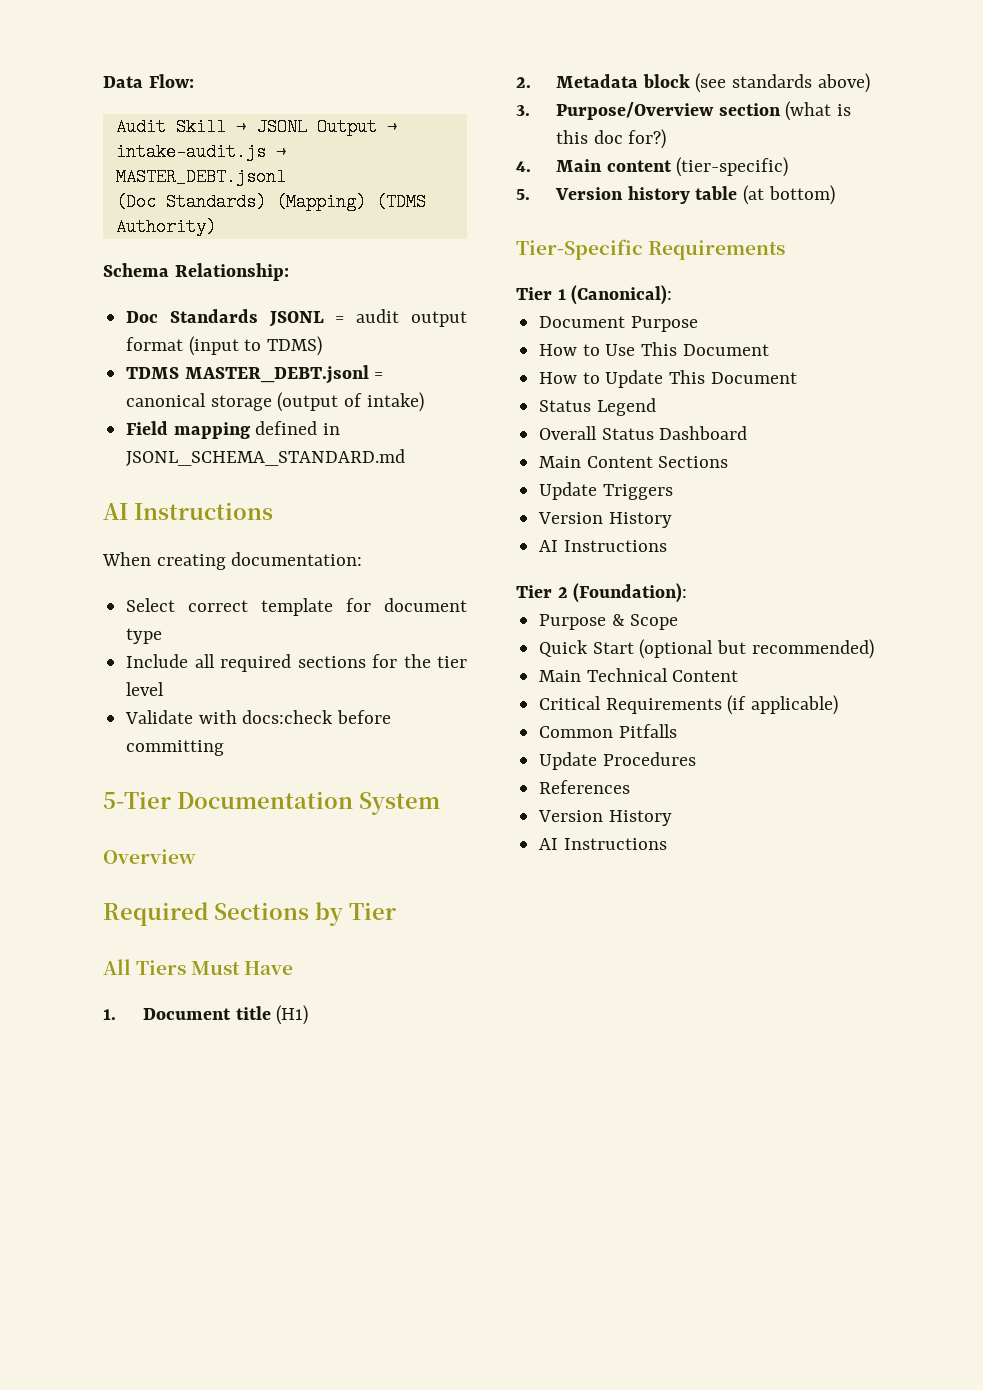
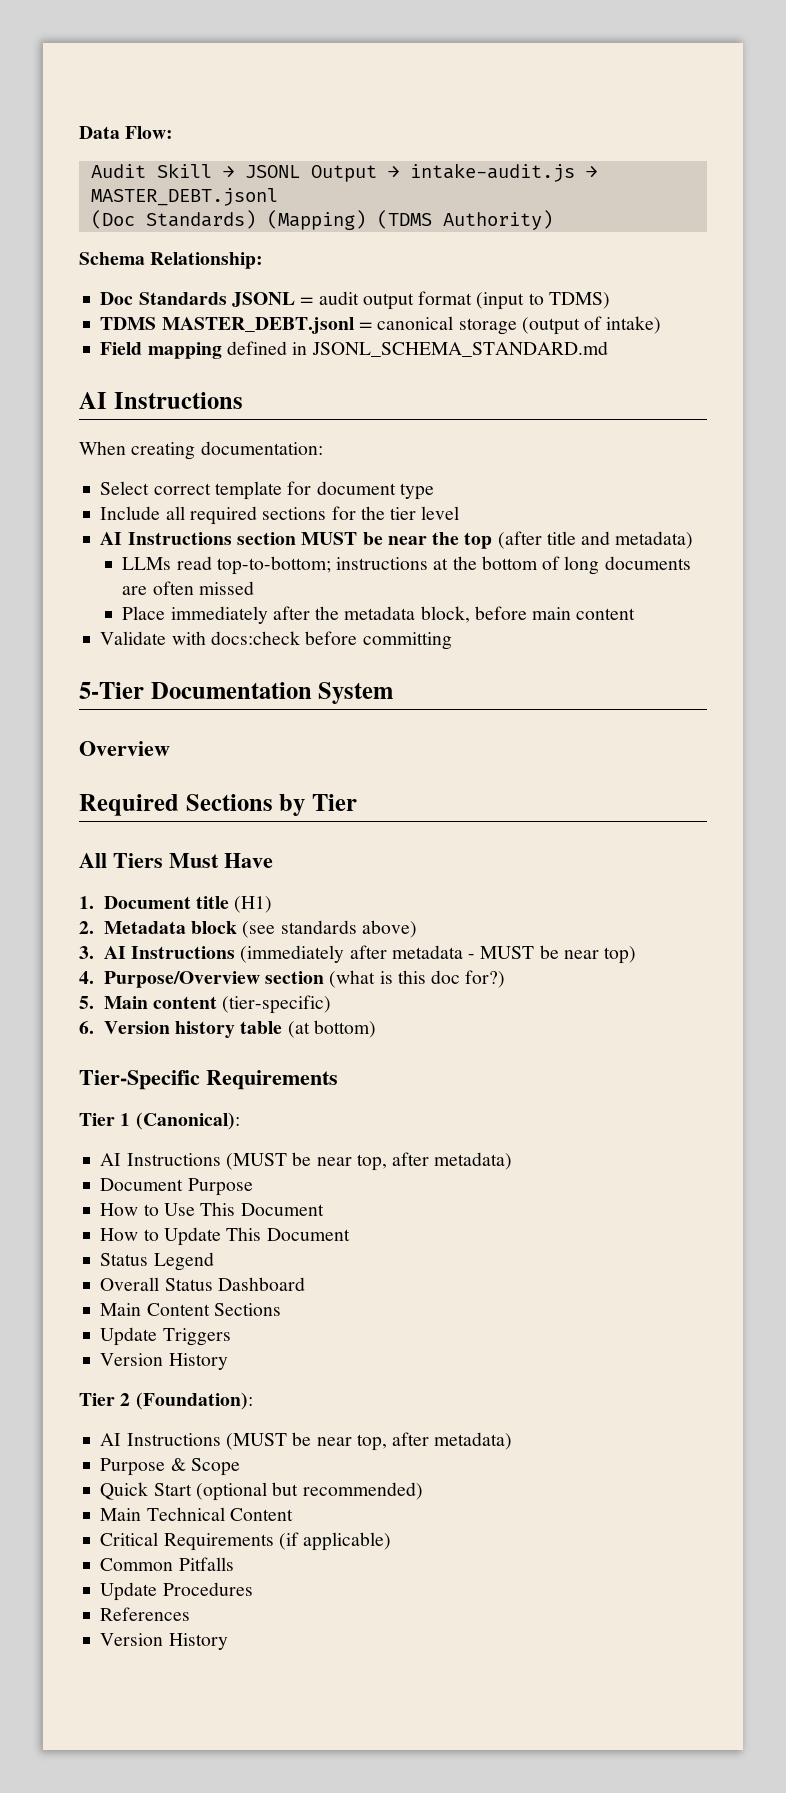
(165, 689) none -> [100,531,694,549] [122,556,691,575] [122,581,254,595] [122,606,636,624] // AI Instructions section MUST be near the top (after title and metadata) // LLMs read top-to-bottom; instructions at the bottom of long documents are often missed // Place immediately after the metadata block, before main content
(530, 110) none -> [103,945,637,964] [79,971,94,984] AI Instructions (immediately after metadata - MUST be near top) // 4.
[516,161,531,172] 4. -> [79,996,94,1009] 5.
[516,189,530,200] 5. -> [79,1021,94,1034] 6.
(673, 295) none -> [100,1152,513,1171] // AI Instructions (MUST be near top, after metadata)
[539,540,667,552] // AI Instructions -> (228, 1361) none
(688, 593) none -> [100,1432,513,1451] // AI Instructions (MUST be near top, after metadata)
[539,838,667,850] // AI Instructions -> (228, 1641) none

